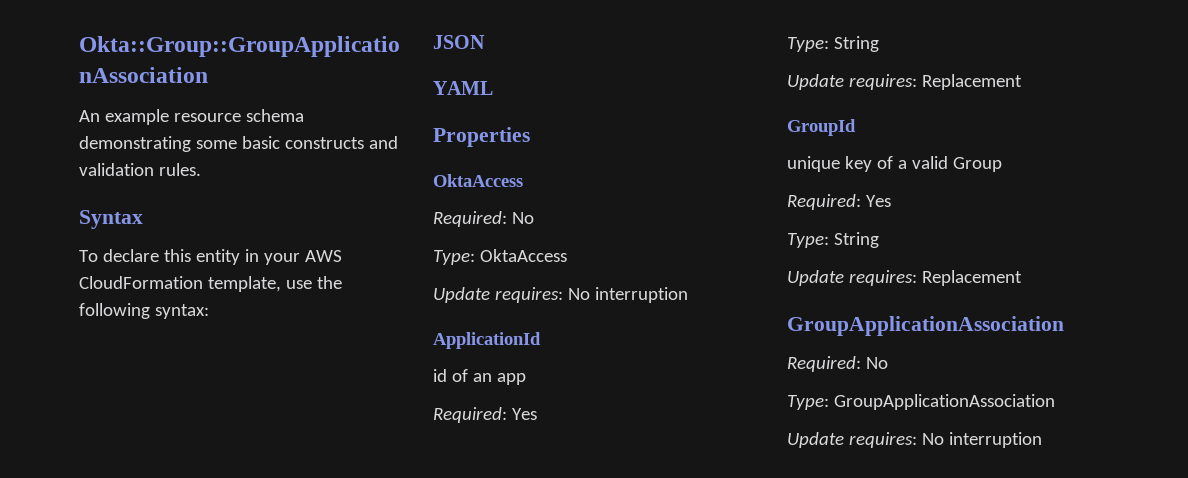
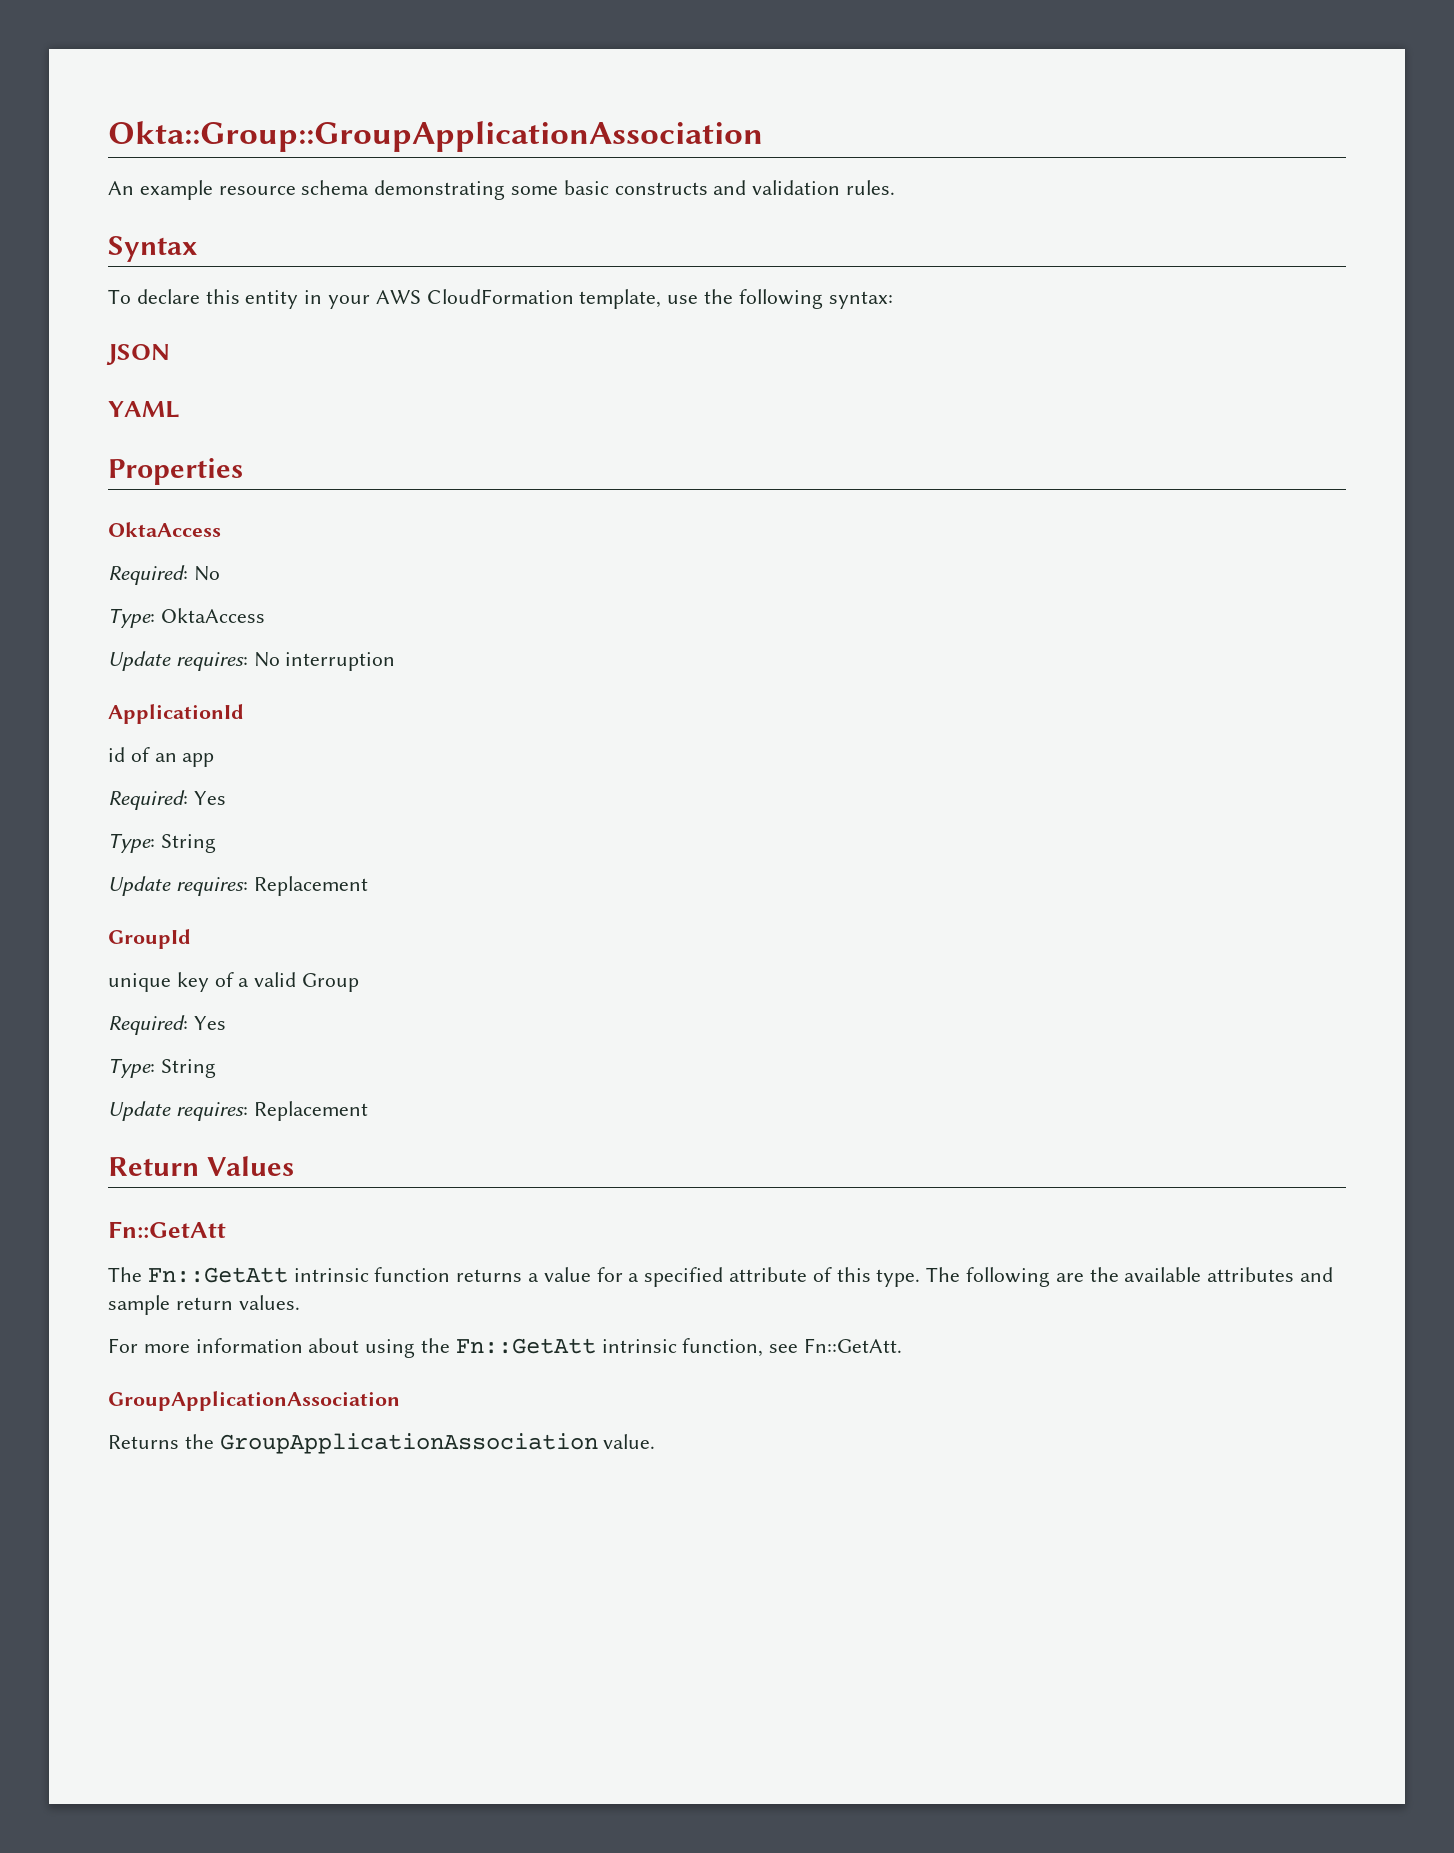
[787,316,1064,336] [787,356,888,372] [787,394,1055,410] [787,432,1042,448] GroupApplicationAssociation // Required: No // Type: GroupApplicationAssociation // Update requires: No interruption -> [108,1156,294,1176] [108,1221,226,1238] [108,1267,1334,1287] [108,1295,300,1315] [108,1338,903,1358] [108,1391,400,1411] [108,1433,656,1454] Return Values // Fn::GetAtt // The Fn::GetAtt intrinsic function returns a value for a specified attribute of this type. The following are the available attributes and sample return values. // For more information about using the Fn::GetAtt intrinsic function, see Fn::GetAtt. // GroupApplicationAssociation // Returns the GroupApplicationAssociation value.

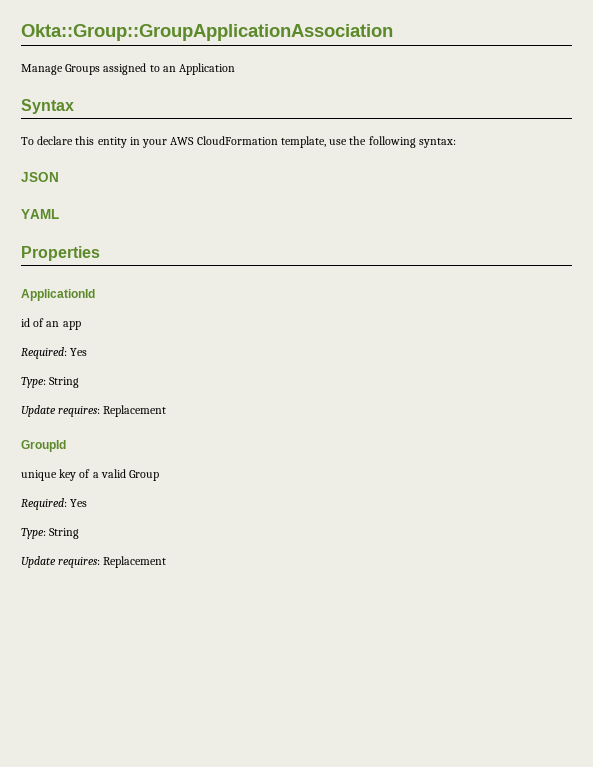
[108,180,896,200] An example resource schema demonstrating some basic constructs and validation rules. -> [21,63,236,75] Manage Groups assigned to an Application
[108,522,221,537] [108,565,220,585] [108,608,265,628] [108,651,396,671] // OktaAccess // Required: No // Type: OktaAccess // Update requires: No interruption -> (100, 253) none
[108,1156,294,1176] [108,1221,226,1238] [108,1267,1334,1287] [108,1295,300,1315] [108,1338,903,1358] [108,1391,400,1411] [108,1433,656,1454] // Return Values // Fn::GetAtt // The Fn::GetAtt intrinsic function returns a value for a specified attribute of this type. The following are the available attributes and sample return values. // For more information about using the Fn::GetAtt intrinsic function, see Fn::GetAtt. // GroupApplicationAssociation // Returns the GroupApplicationAssociation value. -> (167, 562) none

